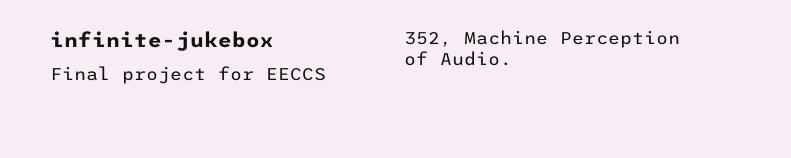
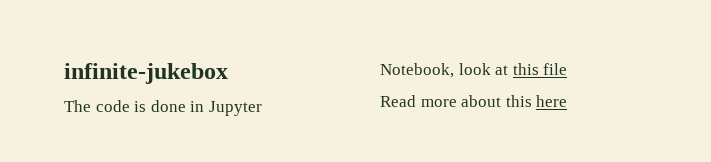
[50,66,326,84] [404,30,680,48] [404,51,512,66] Final project for EECCS 352, Machine Perception of Audio. -> [64,100,262,116] [380,63,568,78] [380,95,568,107] The code is done in Jupyter Notebook, look at this file // Read more about this here

